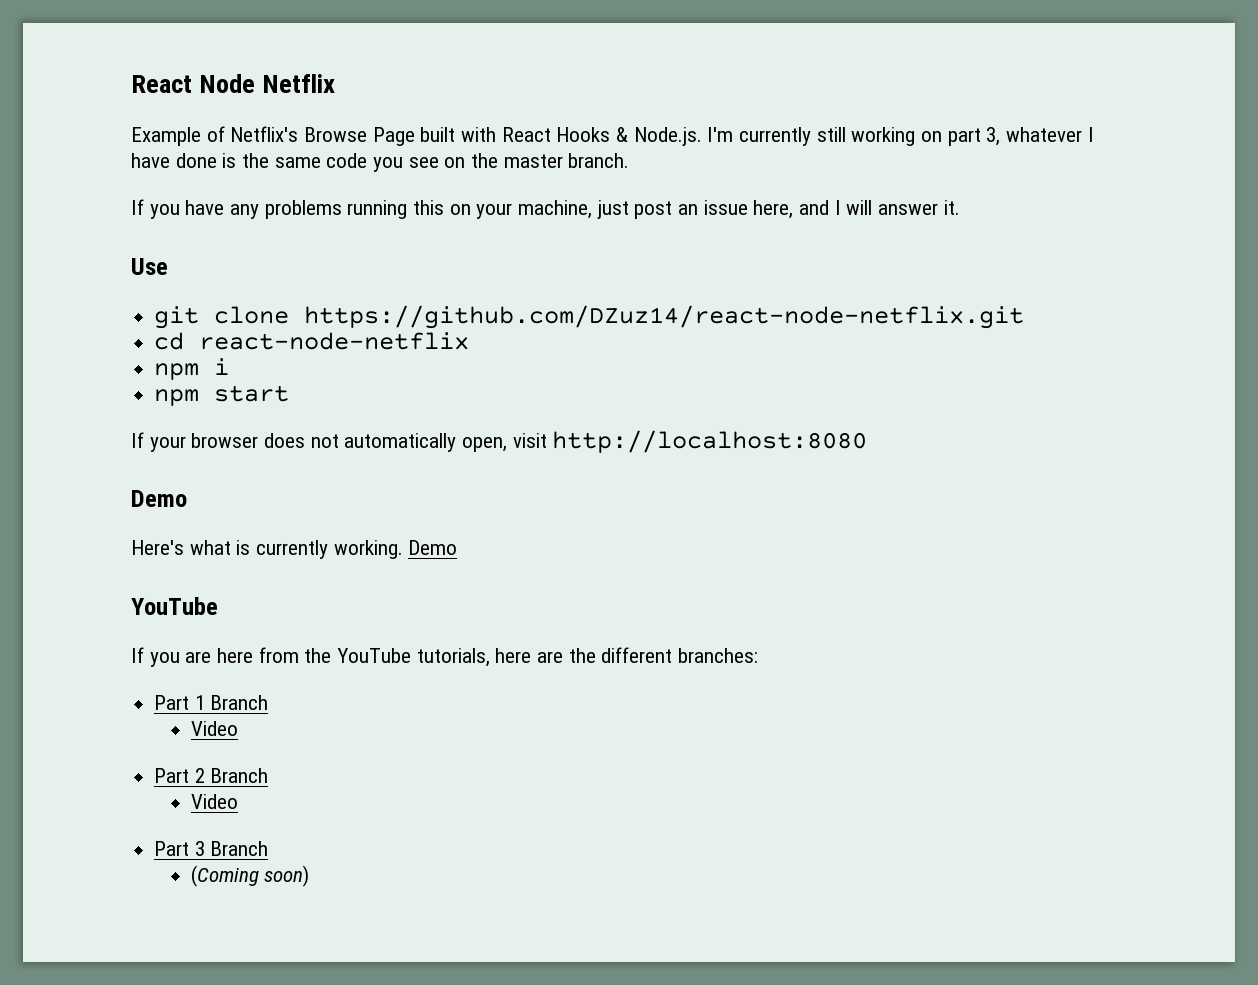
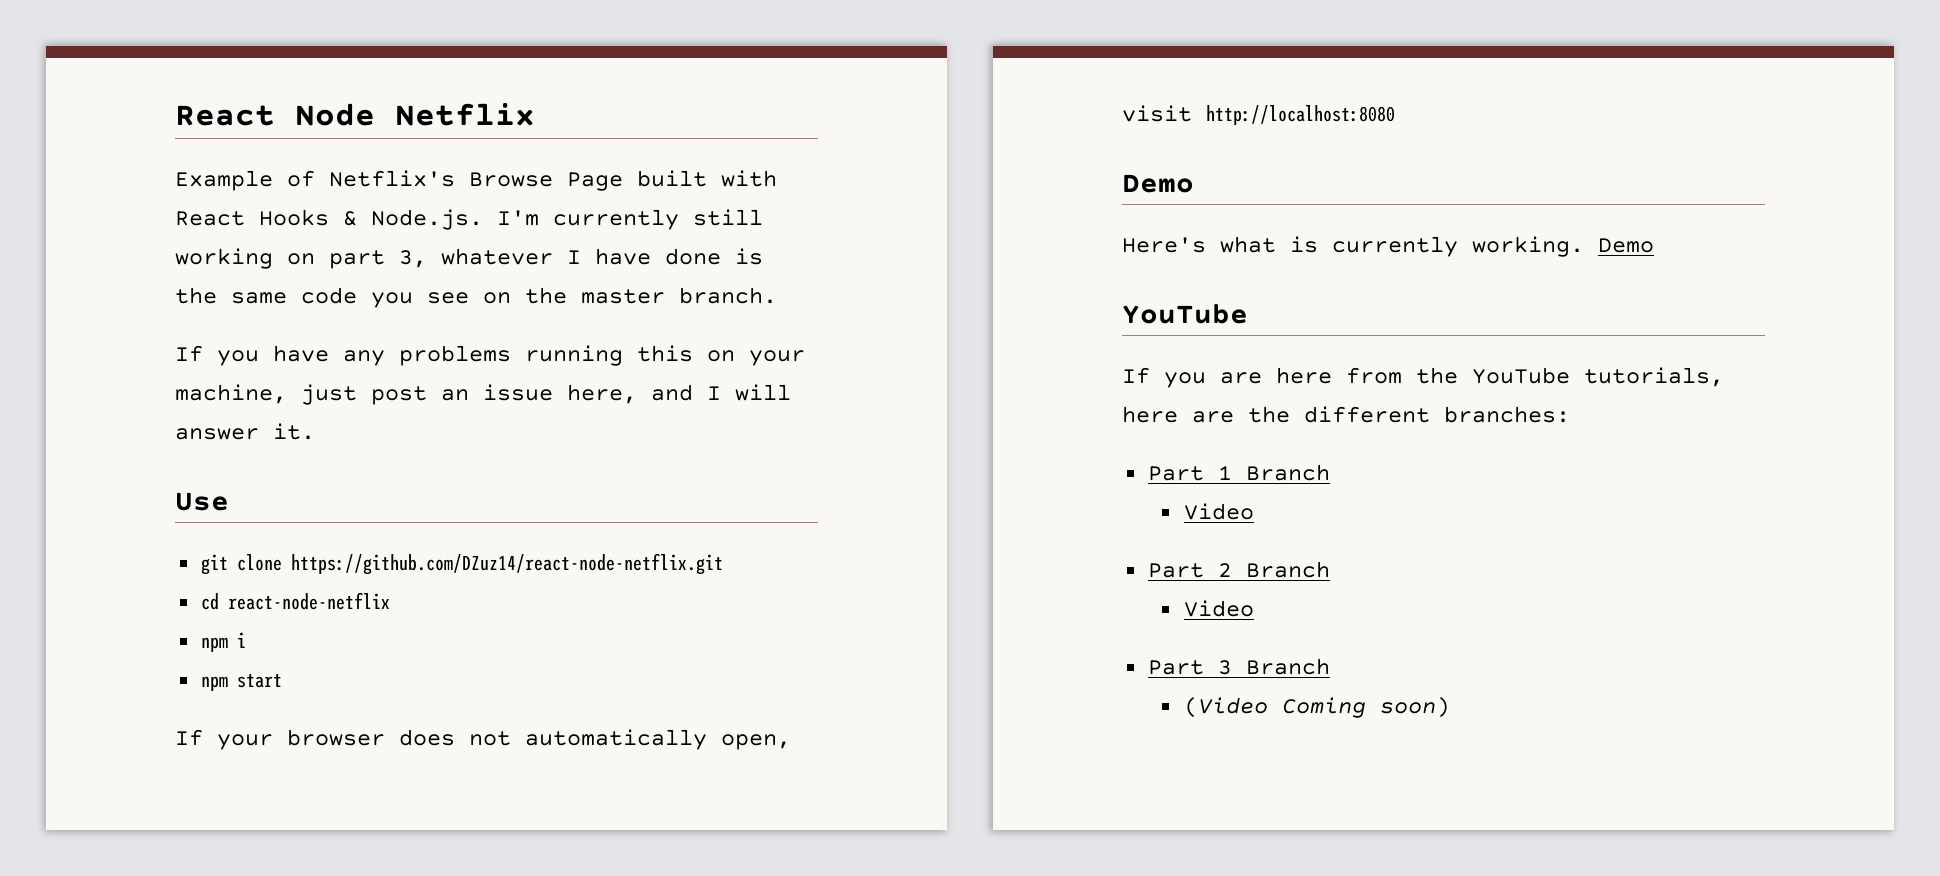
[190,865,259,887] (Coming -> [1183,697,1366,718] (Video Coming

